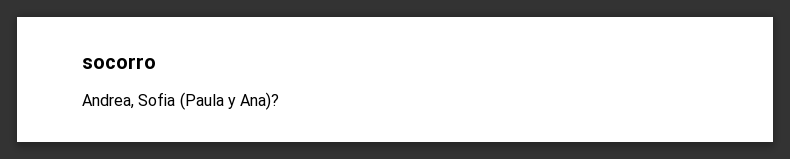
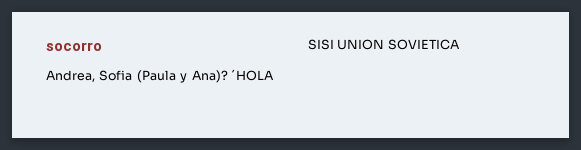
(280, 101) none -> [232,69,274,81] [308,39,460,50] ´HOLA SISI UNION SOVIETICA

